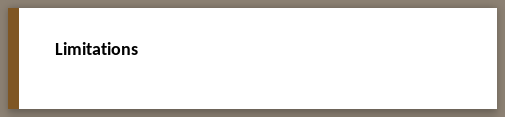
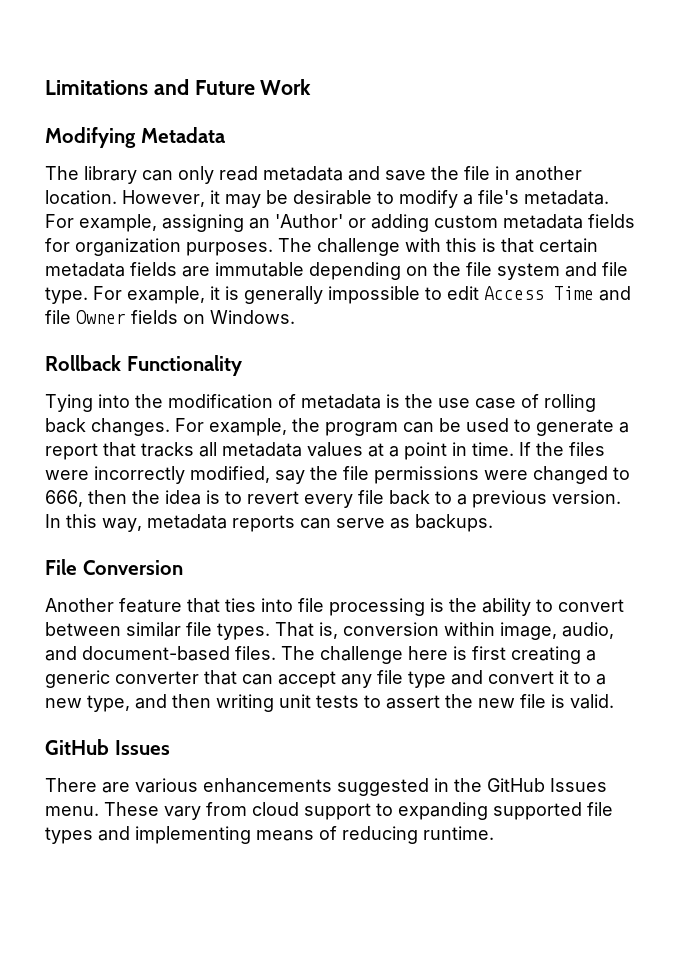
(138, 48) none -> [153,79,312,95] [45,127,225,148] [45,166,582,184] [45,190,609,208] [45,214,635,232] [45,238,598,256] [45,262,628,280] [45,286,631,304] [45,310,295,324] [45,355,242,376] [45,394,596,412] [45,418,629,436] [45,442,605,460] [45,466,630,484] [45,490,621,508] [45,514,493,532] [45,559,183,575] [45,598,624,616] [45,622,614,640] [45,646,596,664] [45,670,606,688] [45,694,614,712] [45,739,170,755] [45,778,607,796] [45,802,613,820] [45,826,494,844] and Future Work // Modifying Metadata // The library can only read metadata and save the file in another location. However, it may be desirable to modify a file's metadata. For example, assigning an 'Author' or adding custom metadata fields for organization purposes. The challenge with this is that certain metadata fields are immutable depending on the file system and file type. For example, it is generally impossible to edit Access Time and file Owner fields on Windows. // Rollback Functionality // Tying into the modification of metadata is the use case of rolling back changes. For example, the program can be used to generate a report that tracks all metadata values at a point in time. If the files were incorrectly modified, say the file permissions were changed to 666, then the idea is to revert every file back to a previous version. In this way, metadata reports can serve as backups. // File Conversion // Another feature that ties into file processing is the ability to convert between similar file types. That is, conversion within image, audio, and document-based files. The challenge here is first creating a generic converter that can accept any file type and convert it to a new type, and then writing unit tests to assert the new file is valid. // GitHub Issues // There are various enhancements suggested in the GitHub Issues menu. These vary from cloud support to expanding supported file types and implementing means of reducing runtime.

